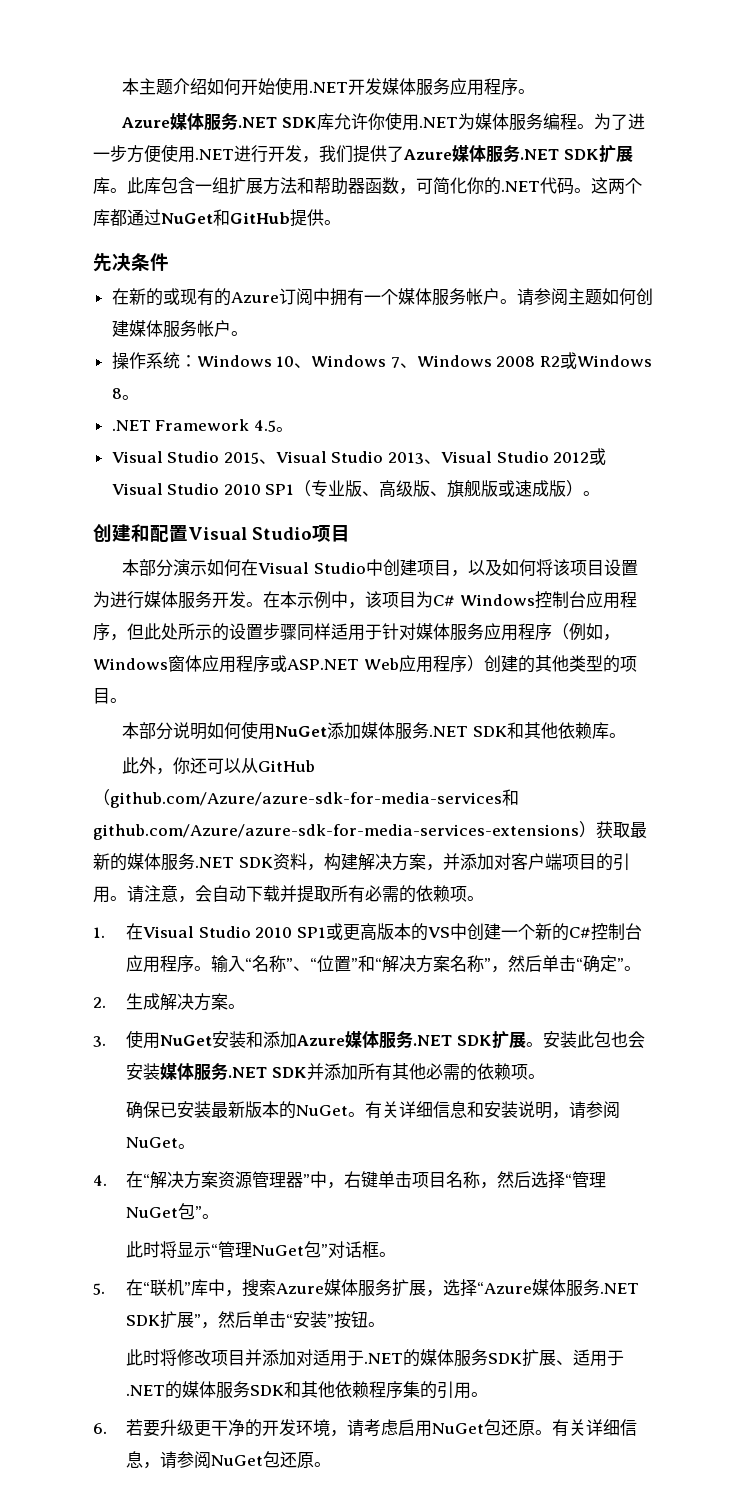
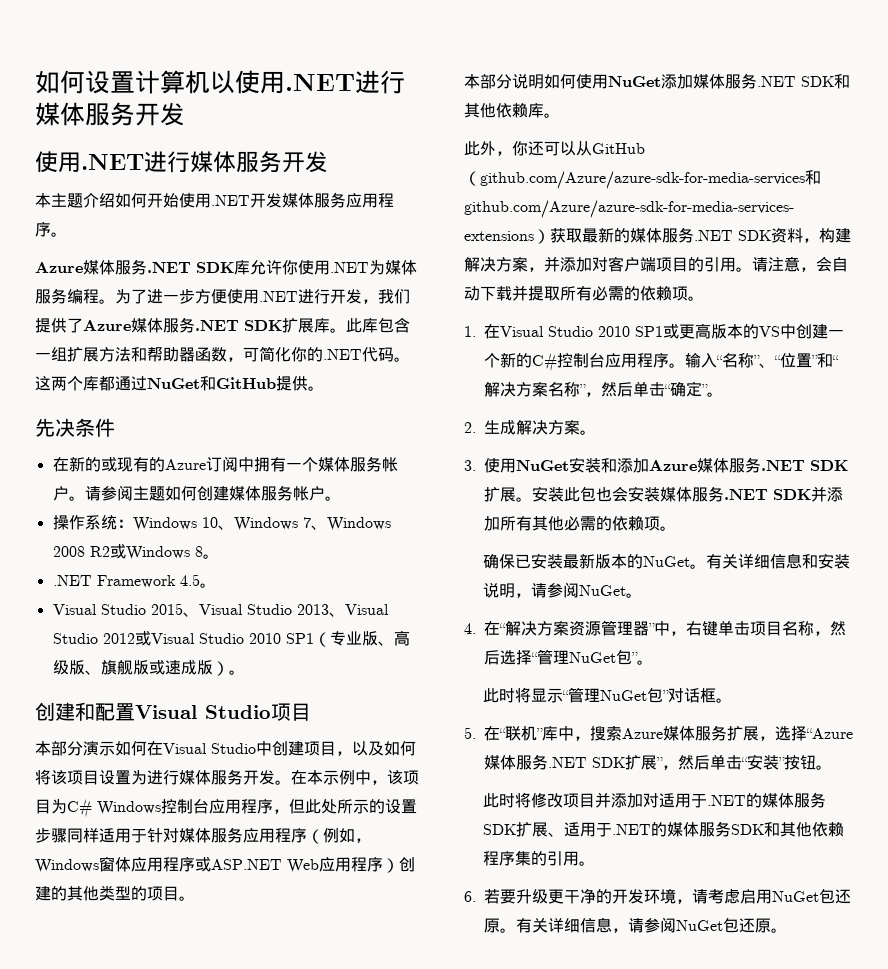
(122, 86) none -> [35,70,405,94] [35,102,185,126] [35,151,328,173] 如何设置计算机以使用.NET进行媒体服务开发 // 使用.NET进行媒体服务开发 //

